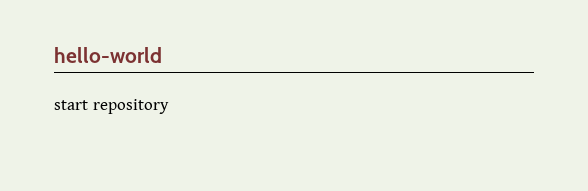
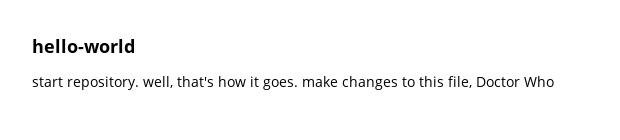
[92,99,169,114] repository -> [67,76,554,90] repository. well, that's how it goes. make changes to this file, Doctor Who

